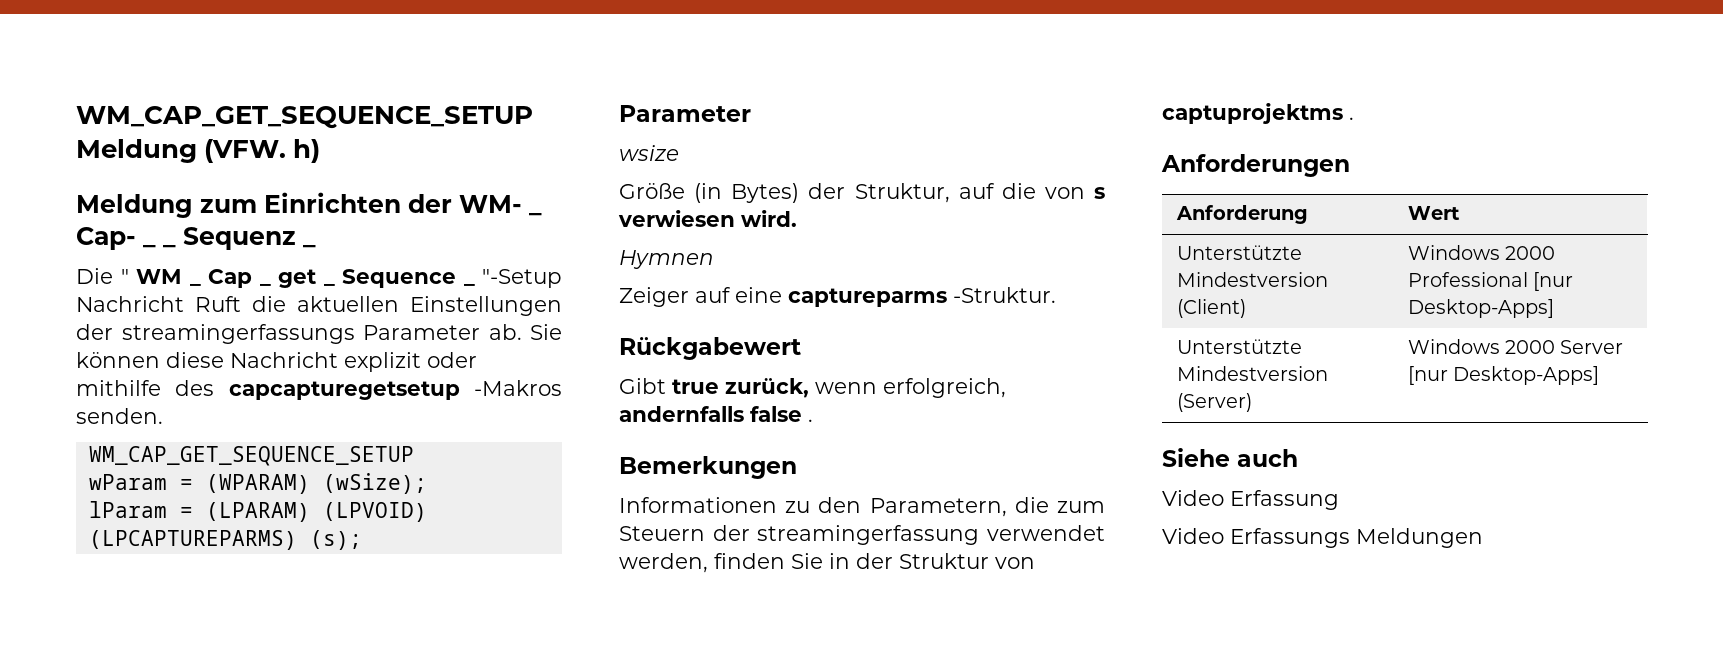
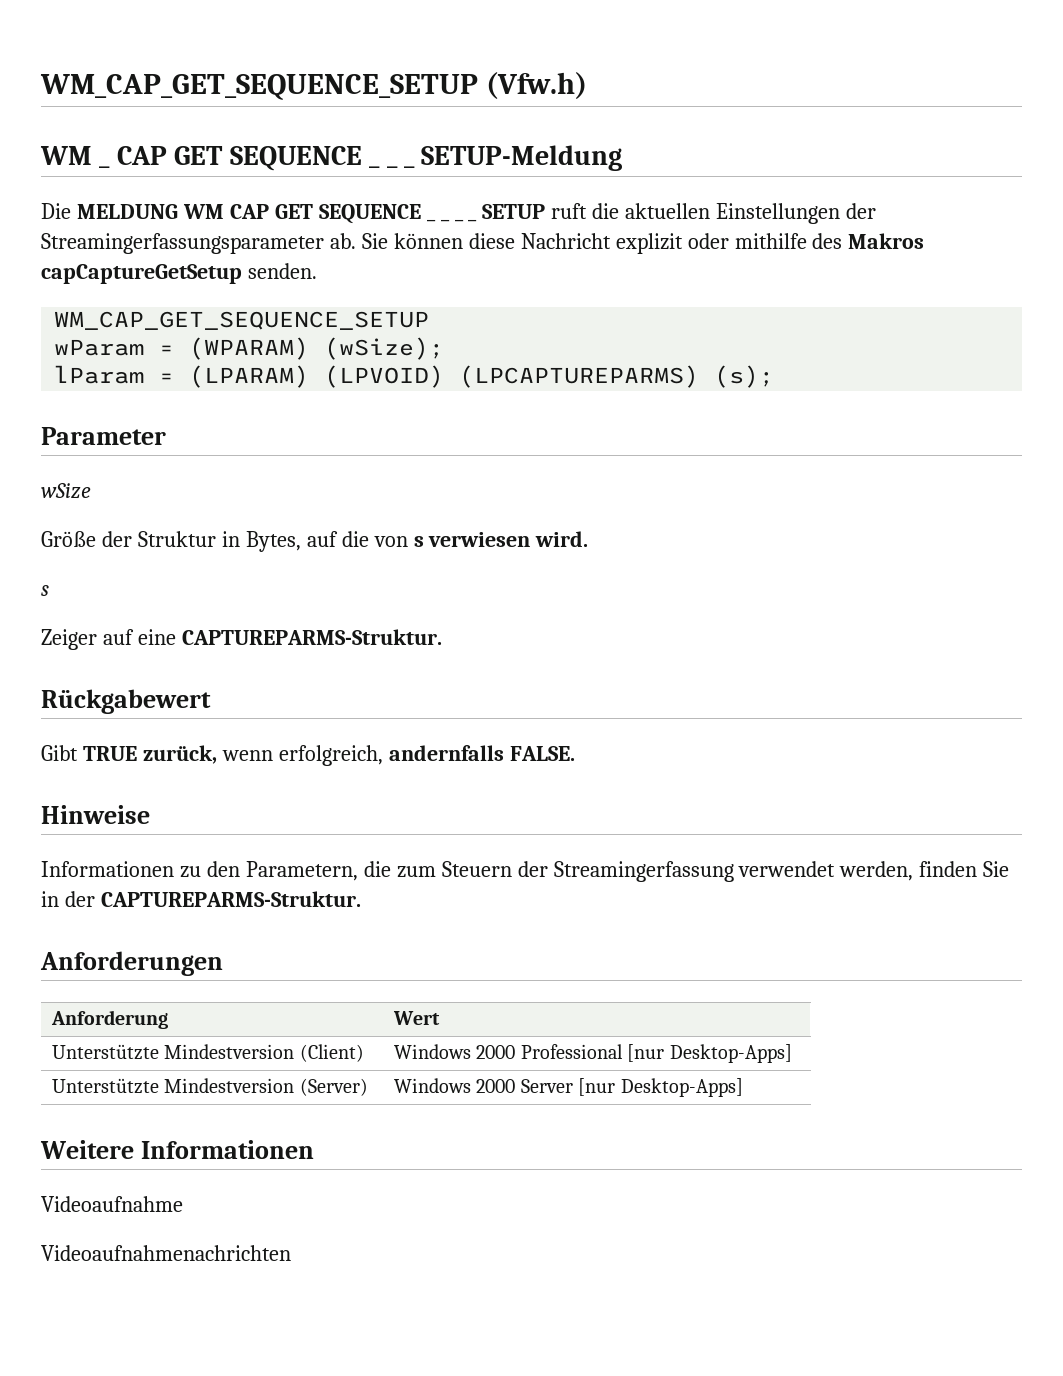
[76,106,533,129] [76,139,321,163] [76,192,522,218] [529,213,542,216] [76,227,316,250] WM_CAP_GET_SEQUENCE_SETUP Meldung (VFW. h) // Meldung zum Einrichten der WM- _ Cap- _ _ Sequenz _ -> [40,72,588,100] [40,146,92,165] [99,165,111,168] [116,145,623,171] WM_CAP_GET_SEQUENCE_SETUP (Vfw.h) // WM _ CAP GET SEQUENCE _ _ _ SETUP-Meldung
[120,269,182,284] [189,269,562,288] [76,296,241,312] " WM _ Cap _ get _ Sequence _ "-Setup Nachricht Ruft -> [76,204,478,224] [482,203,588,219] MELDUNG WM CAP GET SEQUENCE _ _ _ _ SETUP ruft
[121,324,480,344] streamingerfassungs Parameter -> [41,233,324,254] Streamingerfassungsparameter
[228,380,562,400] capcapturegetsetup -Makros -> [848,233,925,249] [41,264,242,284] Makros capCaptureGetSetup
[619,145,679,161] wsize -> [41,483,91,499] wSize
[694,183,950,203] (in Bytes) der Struktur, -> [101,531,301,552] der Struktur in Bytes,
[619,250,714,269] Hymnen -> [41,585,49,596] s
[788,287,1056,307] captureparms -Struktur. -> [181,629,442,645] CAPTUREPARMS-Struktur.
[672,379,719,394] true -> [82,746,137,761] TRUE
[750,406,813,422] [619,456,797,479] false . // Bemerkungen -> [509,746,575,761] [41,805,150,824] FALSE. // Hinweise
[757,525,980,545] streamingerfassung -> [553,861,734,882] Streamingerfassung
[899,553,1035,569] [1162,103,1354,124] Struktur von captuprojektms . -> [100,891,361,907] CAPTUREPARMS-Struktur.
[1162,448,1298,467] [1162,490,1339,510] [1162,528,1483,548] Siehe auch // Video Erfassung // Video Erfassungs Meldungen -> [40,1140,314,1159] [41,1196,183,1212] [41,1245,291,1261] Weitere Informationen // Videoaufnahme // Videoaufnahmenachrichten

